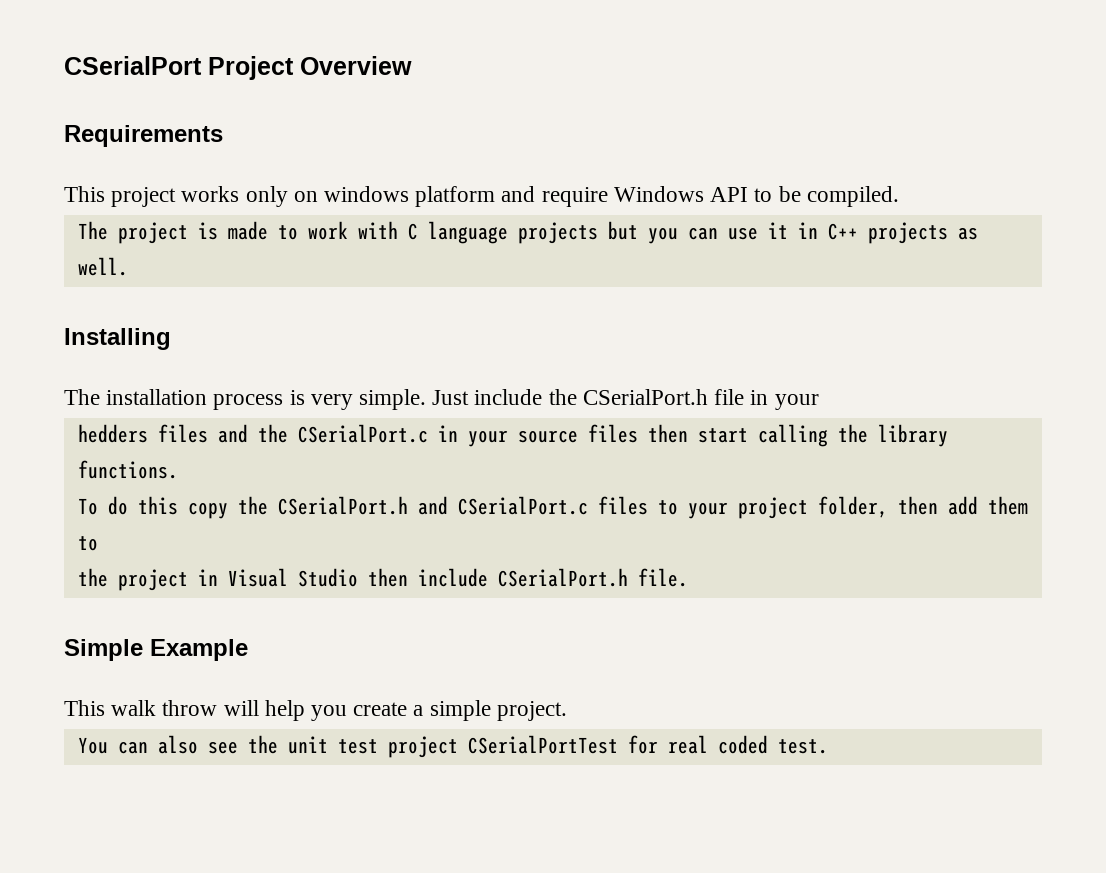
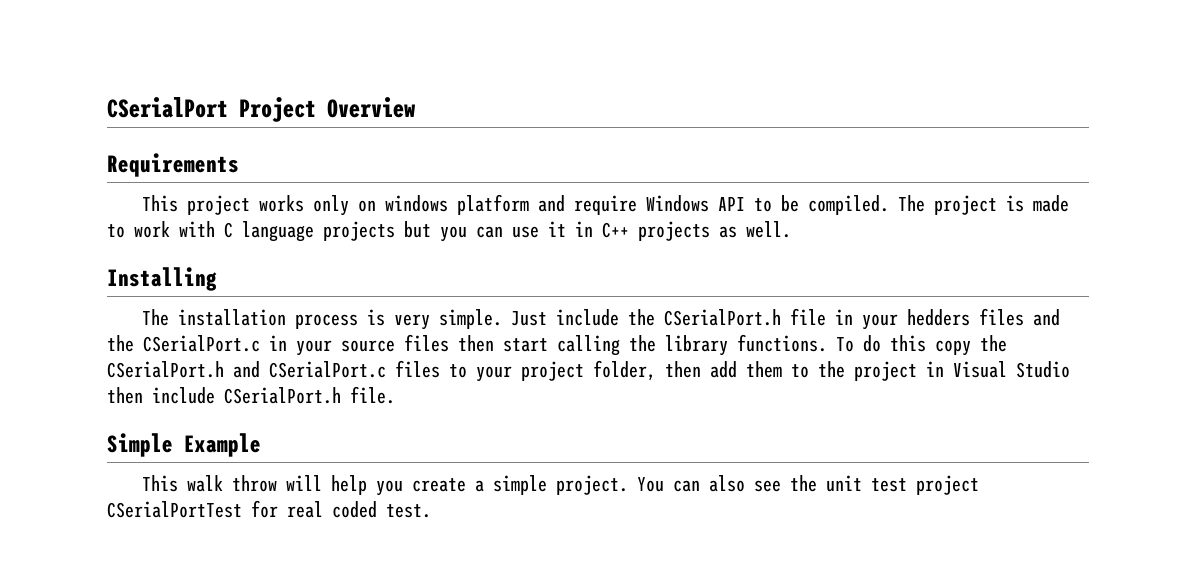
(899, 196) // -> (889, 205) none
(819, 402) // -> (898, 322) none
(178, 469) // -> (827, 343) none
(98, 543) // -> (809, 371) none
(567, 711) // -> (628, 485) none

